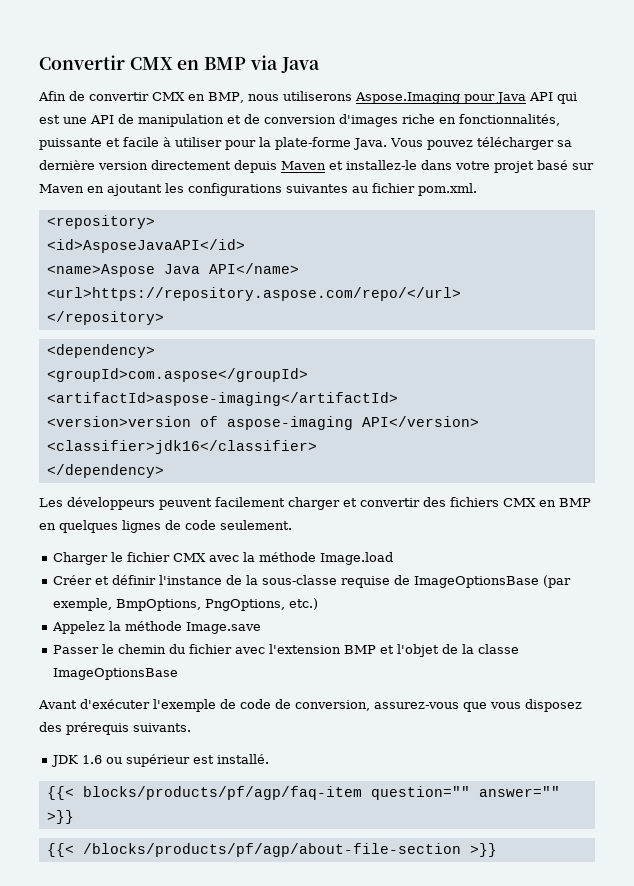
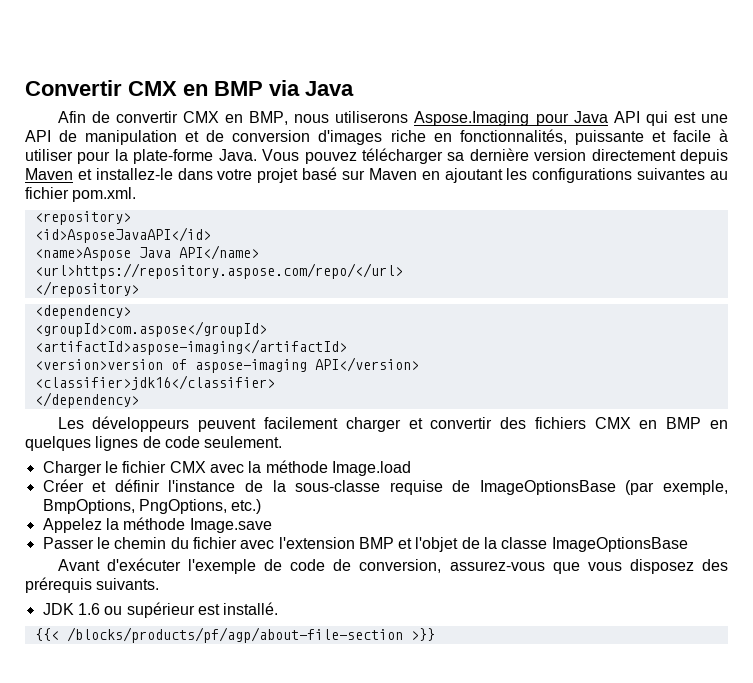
[46,786,560,800] [46,810,74,824] // {{< blocks/products/pf/agp/faq-item question="" answer="" >}} -> (279, 608) none

